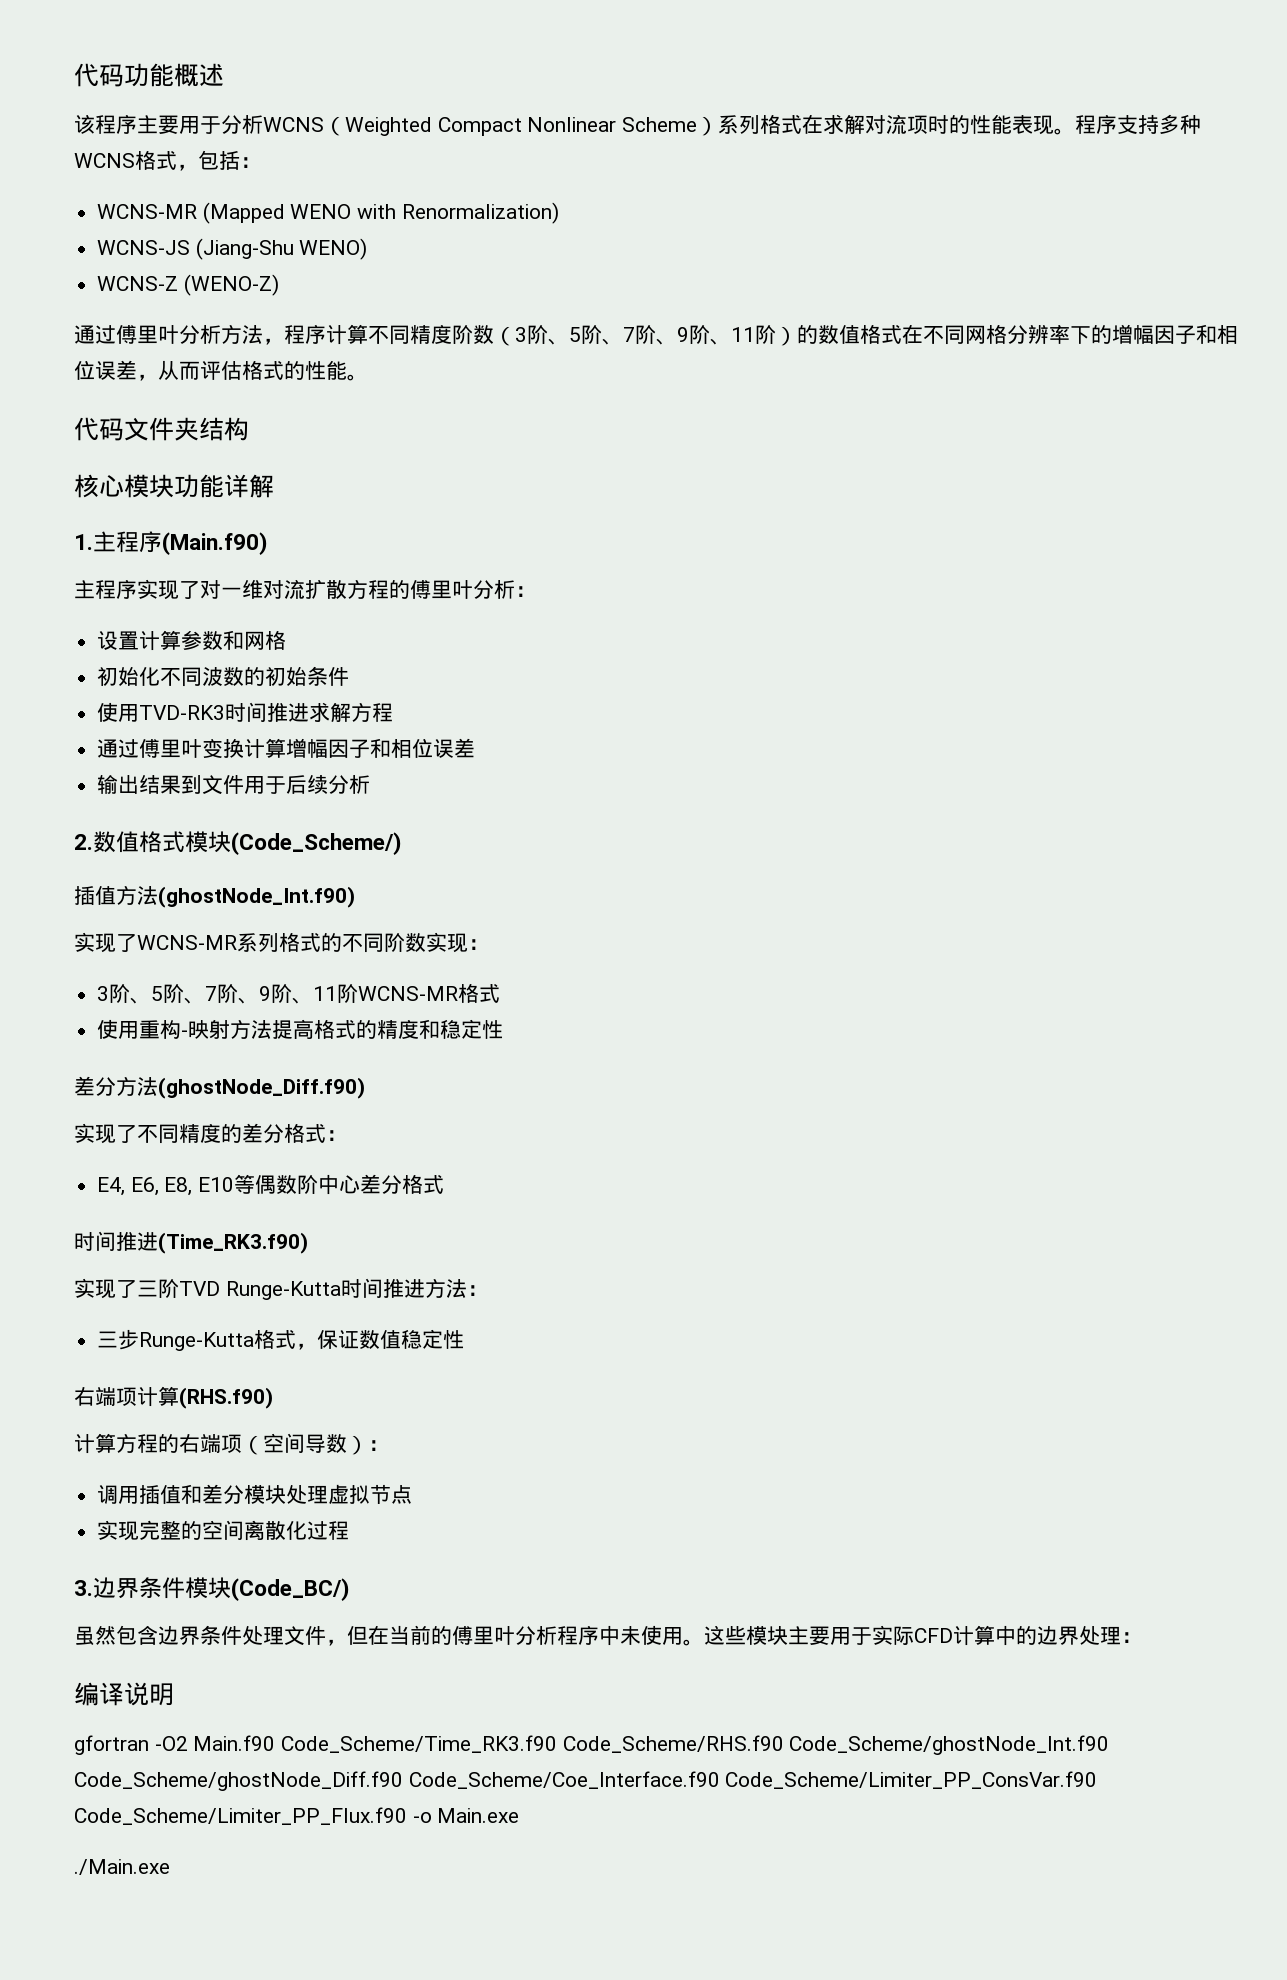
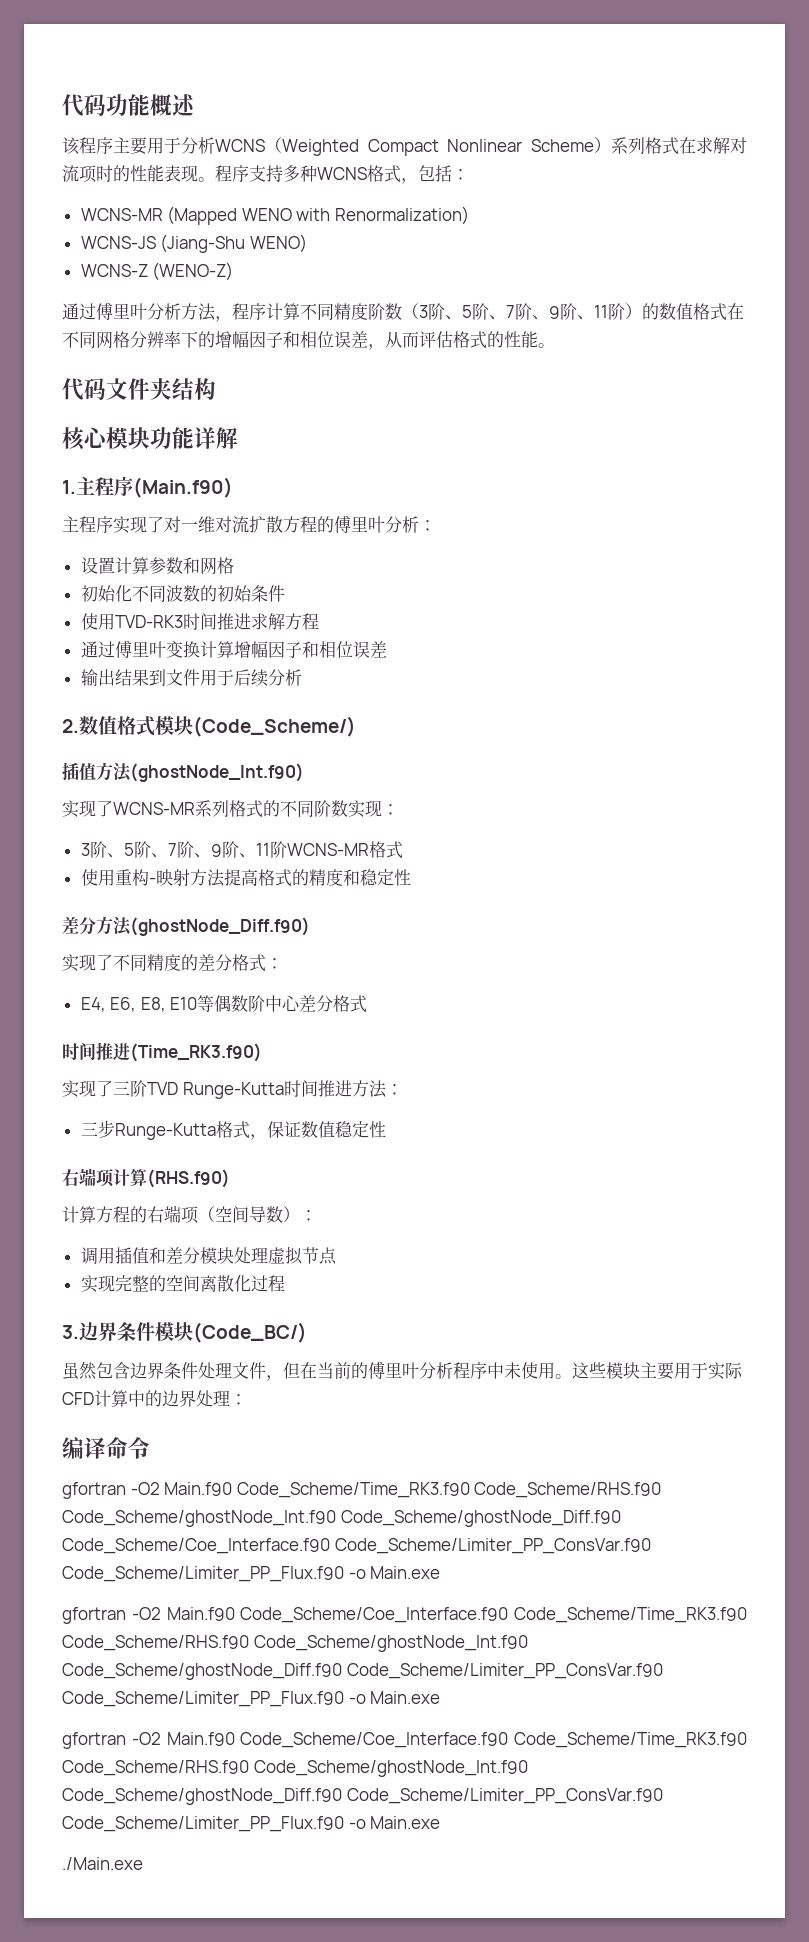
[124,1682,174,1706] 说明 -> [106,1437,150,1459] 命令
(520, 1815) none -> [62,1607,747,1624] [62,1635,528,1652] [62,1663,663,1680] [62,1691,441,1707] [62,1732,747,1749] [62,1760,528,1777] [62,1788,663,1805] [62,1816,441,1832] // gfortran -O2 Main.f90 Code_Scheme/Coe_Interface.f90 Code_Scheme/Time_RK3.f90 Code_Scheme/RHS.f90 Code_Scheme/ghostNode_Int.f90 Code_Scheme/ghostNode_Diff.f90 Code_Scheme/Limiter_PP_ConsVar.f90 Code_Scheme/Limiter_PP_Flux.f90 -o Main.exe // gfortran -O2 Main.f90 Code_Scheme/Coe_Interface.f90 Code_Scheme/Time_RK3.f90 Code_Scheme/RHS.f90 Code_Scheme/ghostNode_Int.f90 Code_Scheme/ghostNode_Diff.f90 Code_Scheme/Limiter_PP_ConsVar.f90 Code_Scheme/Limiter_PP_Flux.f90 -o Main.exe

